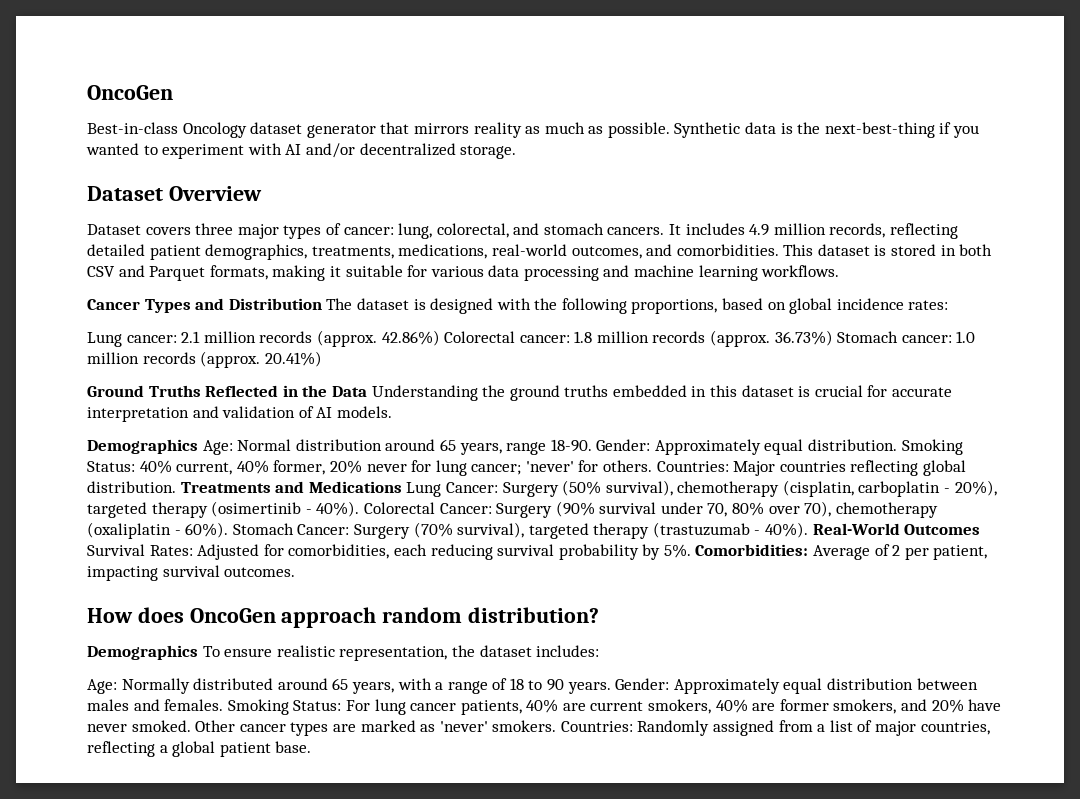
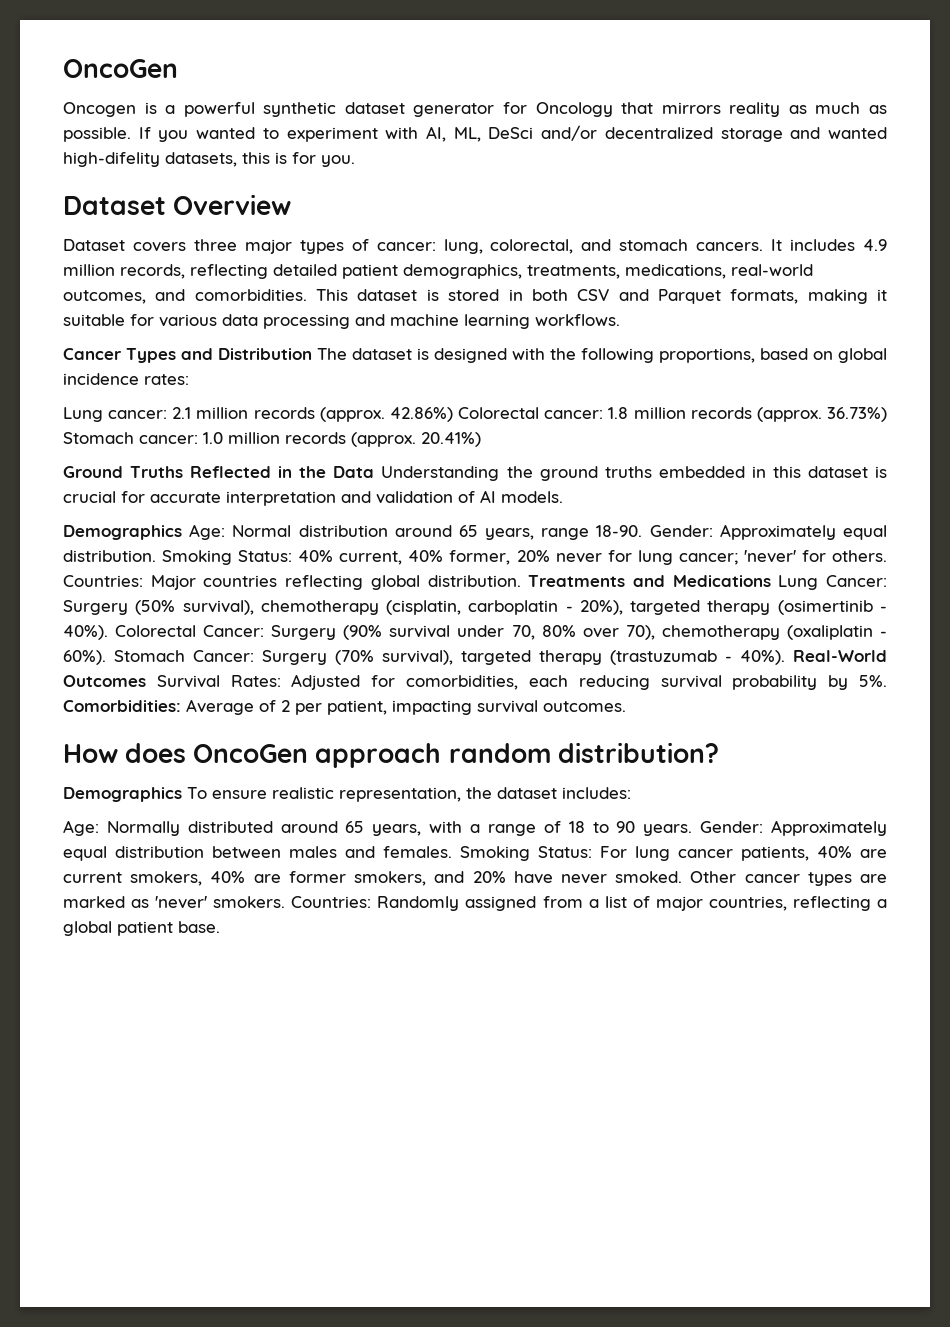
[87,122,376,138] Best-in-class Oncology dataset generator -> [63,102,613,117] Oncogen is a powerful synthetic dataset generator for Oncology
[674,122,952,138] Synthetic data is the next-best-thing if -> [138,127,151,139] If
[285,143,517,159] AI and/or decentralized storage. -> [426,125,887,142] [63,152,355,167] AI, ML, DeSci and/or decentralized storage and wanted high-difelity datasets, this is for you.

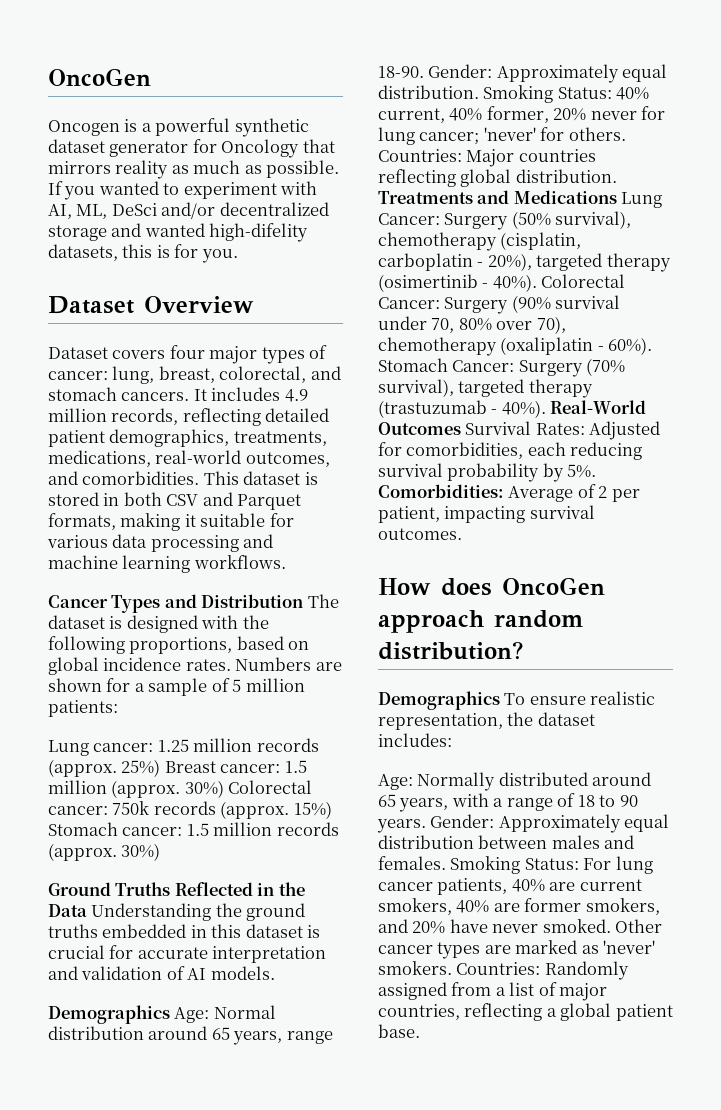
[193,239,237,251] three -> [169,345,205,359] four
(483, 246) none -> [158,366,215,383] breast,
[144,374,189,385] rates: -> [185,657,342,671] [48,678,305,696] [48,700,118,717] rates. Numbers are shown for a sample of 5 million patients:
[172,407,888,422] [63,432,481,447] 2.1 million records (approx. 42.86%) Colorectal cancer: 1.8 million records (approx. 36.73%) Stomach cancer: 1.0 million records (approx. 20.41%) -> [157,738,319,752] [48,759,307,777] [48,780,313,798] [48,801,332,819] [48,822,339,836] [48,843,161,861] 1.25 million records (approx. 25%) Breast cancer: 1.5 million (approx. 30%) Colorectal cancer: 750k records (approx. 15%) Stomach cancer: 1.5 million records (approx. 30%)

